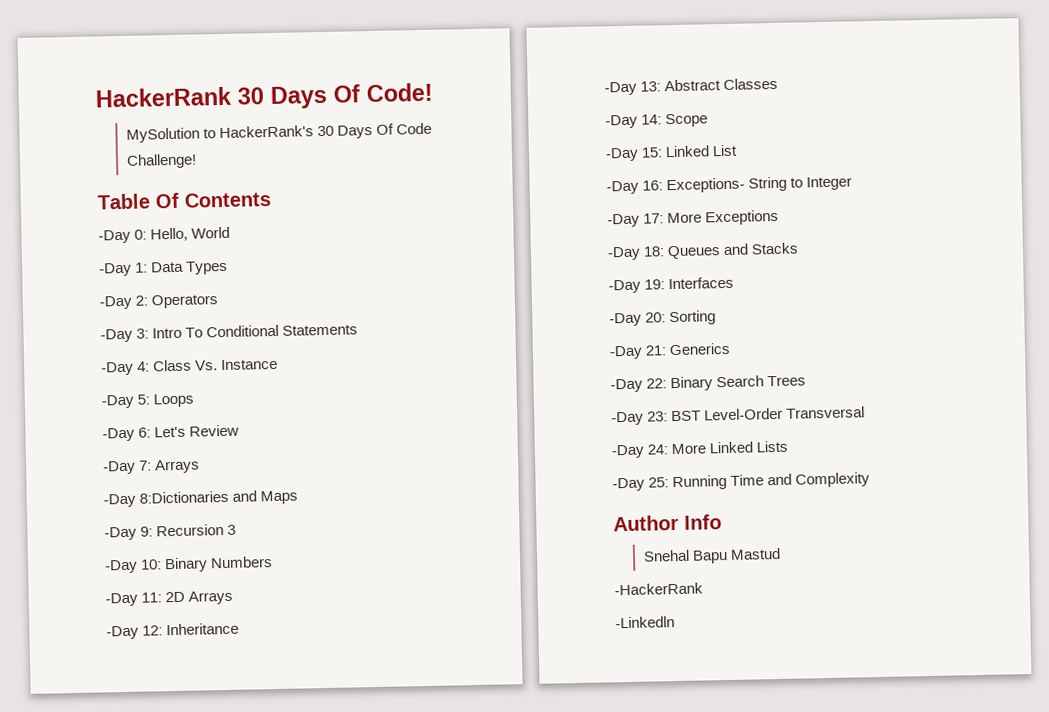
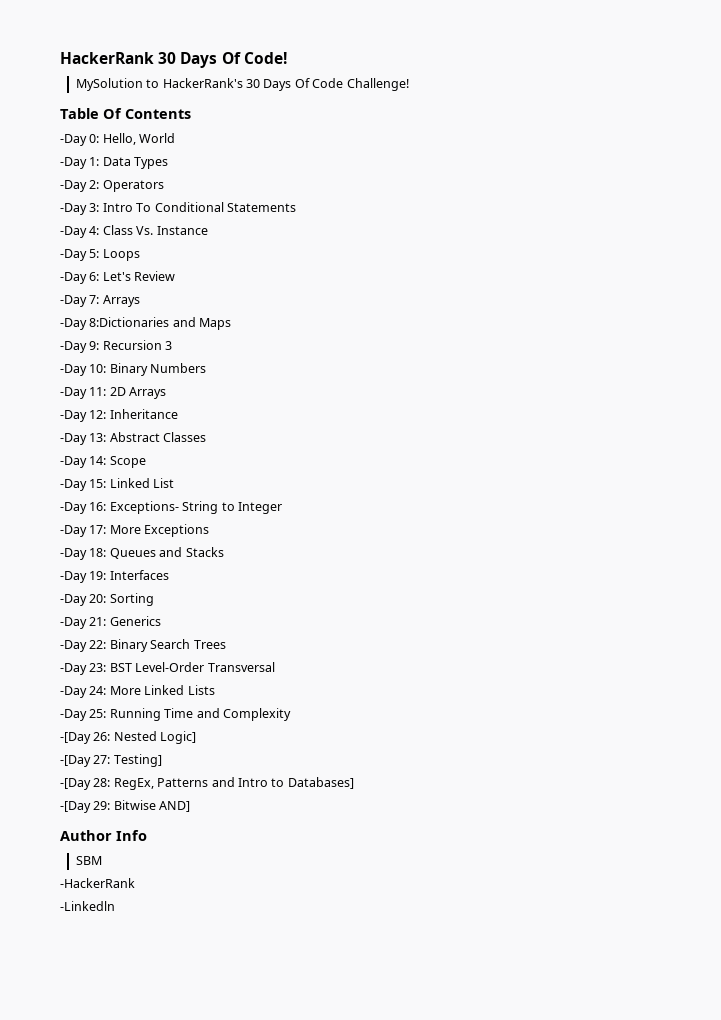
(871, 480) none -> [60,731,197,744] [60,754,162,767] [60,777,354,790] [60,800,191,813] // -[Day 26: Nested Logic] // -[Day 27: Testing] // -[Day 28: RegEx, Patterns and Intro to Databases] // -[Day 29: Bitwise AND]
[642,547,781,564] Snehal Bapu Mastud -> [75,856,102,865] SBM

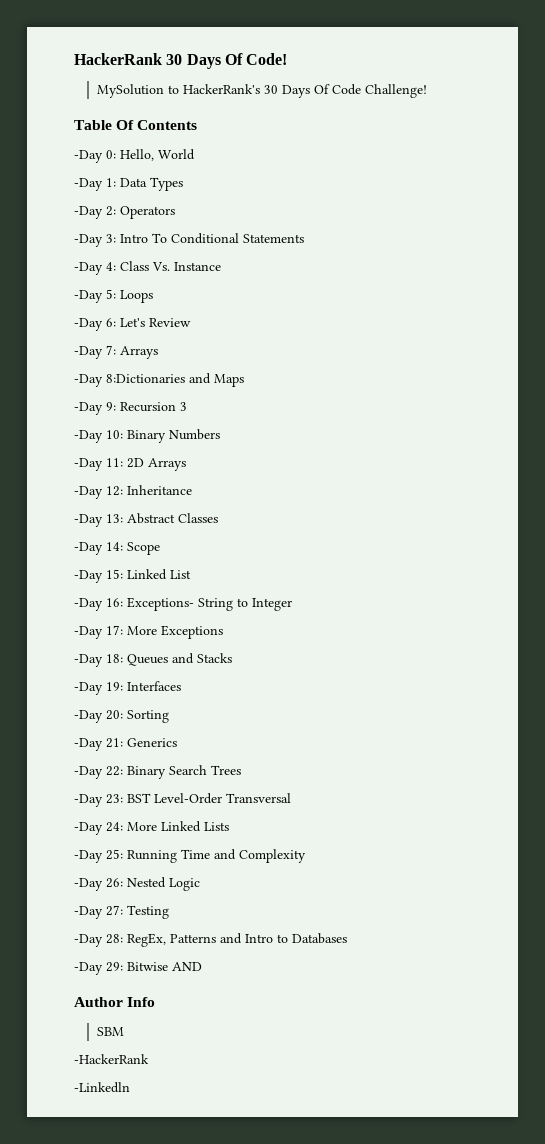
[60,732,91,744] -[Day -> [74,878,103,891] -Day
[160,731,197,744] [60,754,162,767] [60,778,91,790] Logic] // -[Day 27: Testing] // -[Day -> [169,878,200,891] [74,905,169,919] [74,934,103,947] Logic // -Day 27: Testing // -Day
[287,777,354,789] [60,801,91,813] Databases] // -[Day -> [292,933,347,944] [74,962,103,975] Databases // -Day
[159,801,191,812] AND] -> [172,962,202,971] AND

